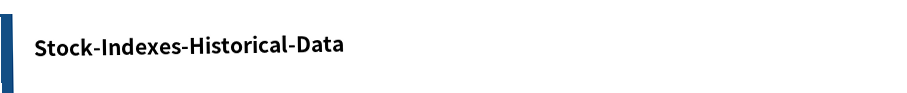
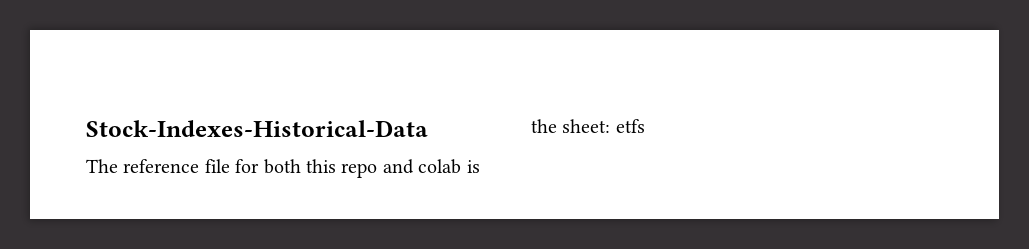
(345, 45) none -> [86,159,480,178] [531,119,645,133] // The reference file for both this repo and colab is the sheet: etfs

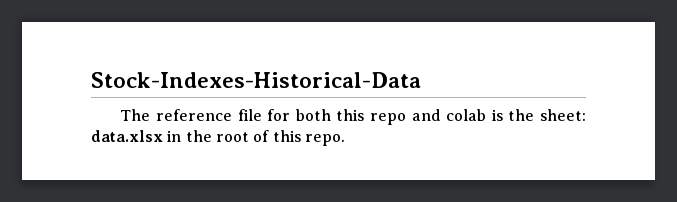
[615,119,645,133] etfs -> [91,130,345,146] data.xlsx in the root of this repo.

